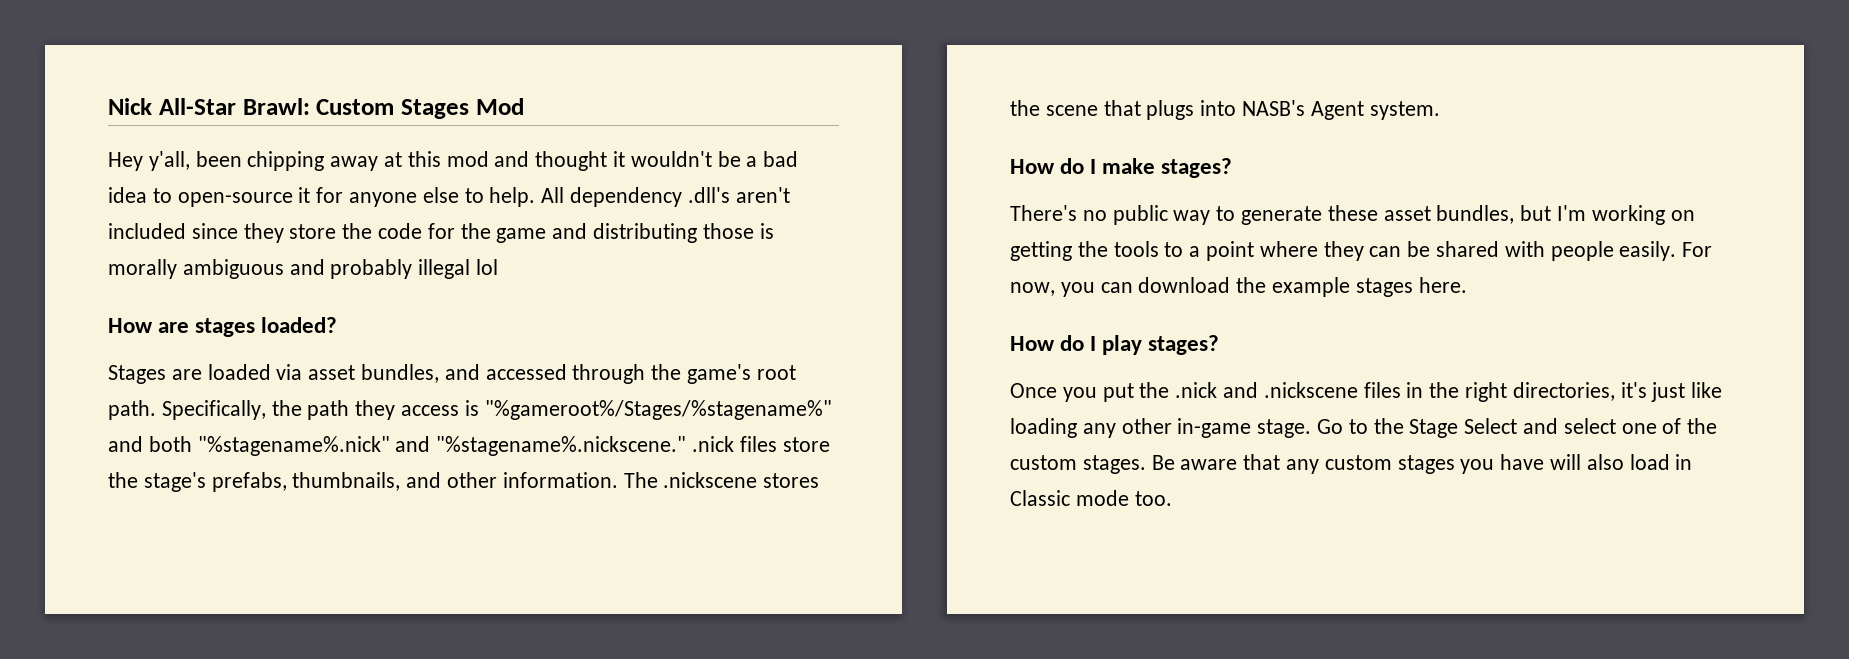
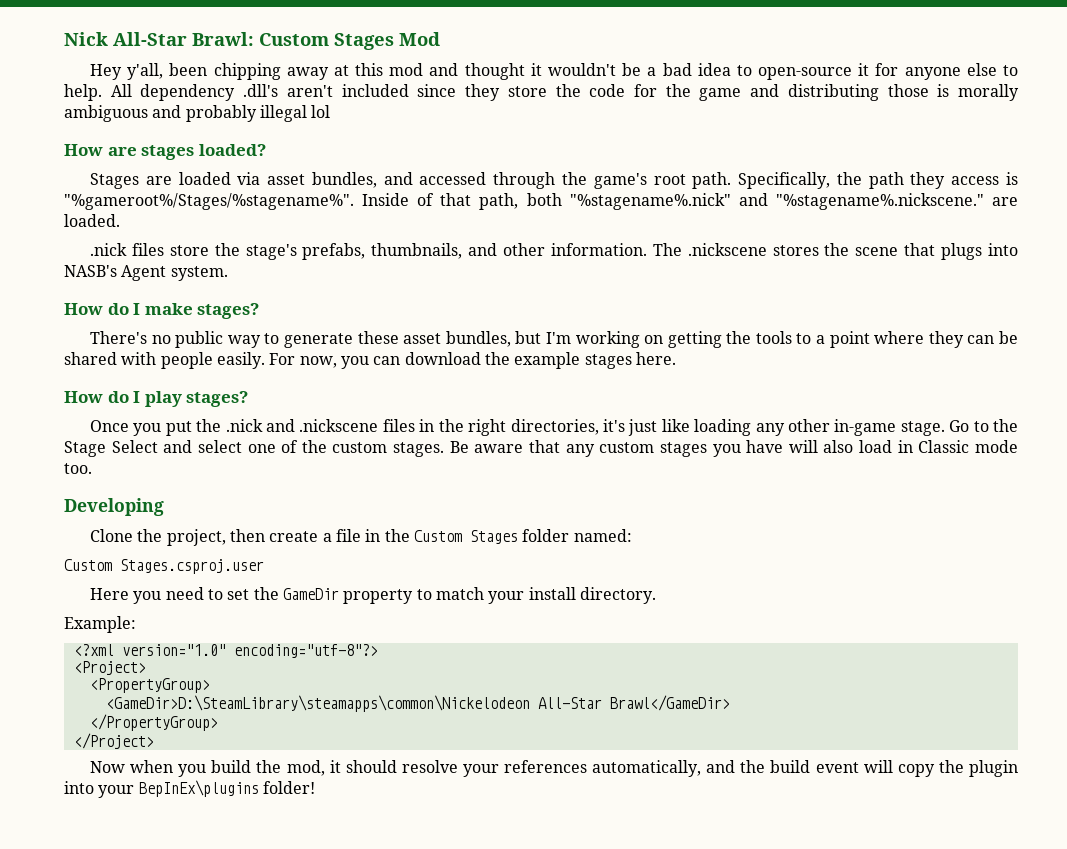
[484,400,832,420] [108,436,143,452] "%gameroot%/Stages/%stagename%" and -> [64,193,519,210] "%gameroot%/Stages/%stagename%". Inside of that path,
(687, 446) none -> [991,197,1018,206] [64,214,120,227] are loaded. //
(1172, 498) none -> [64,498,164,516] [90,529,632,546] [64,559,264,574] [90,587,656,604] [64,616,136,633] [73,644,378,658] [73,661,146,675] [89,678,210,693] [105,695,730,712] [89,714,218,731] [73,733,154,749] [90,760,1019,777] [64,780,315,798] // Developing // Clone the project, then create a file in the Custom Stages folder named: // Custom Stages.csproj.user // Here you need to set the GameDir property to match your install directory. // Example: // <?xml version="1.0" encoding="utf-8"?> // <Project> // <PropertyGroup> // <GameDir>D:\SteamLibrary\steamapps\common\Nickelodeon All-Star Brawl</GameDir> // </PropertyGroup> // </Project> // Now when you build the mod, it should resolve your references automatically, and the build event will copy the plugin into your BepInEx\plugins folder!

